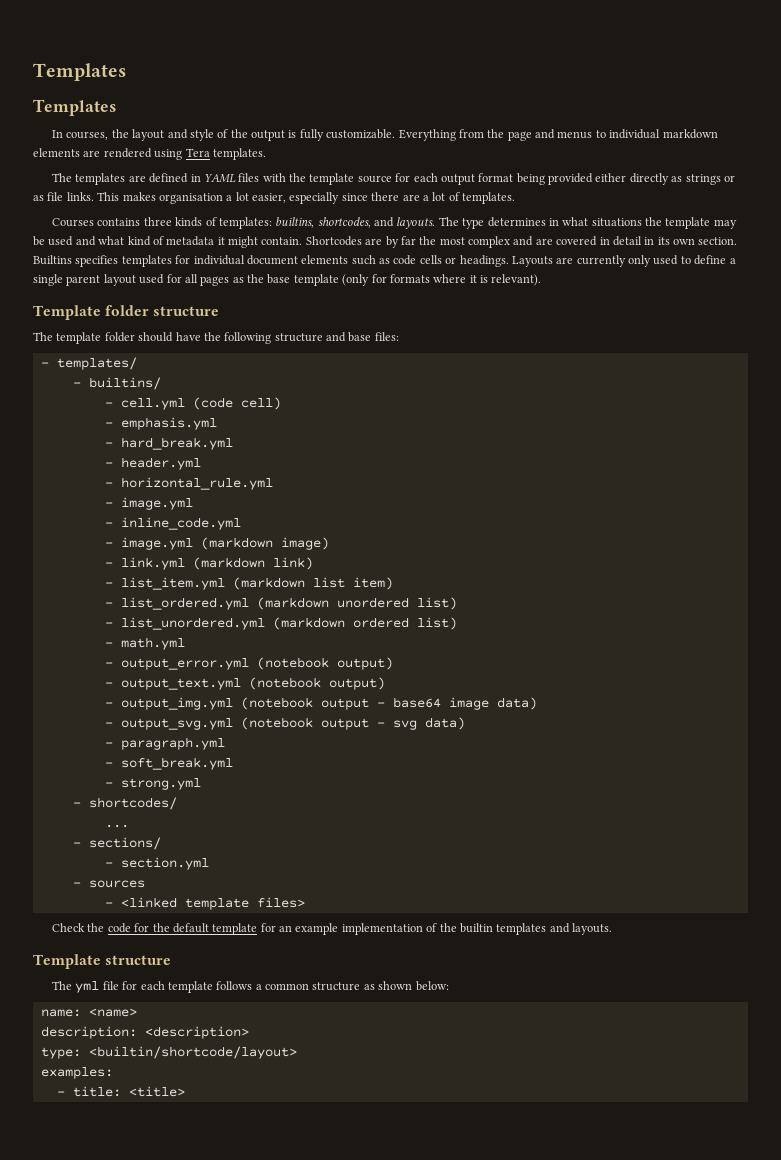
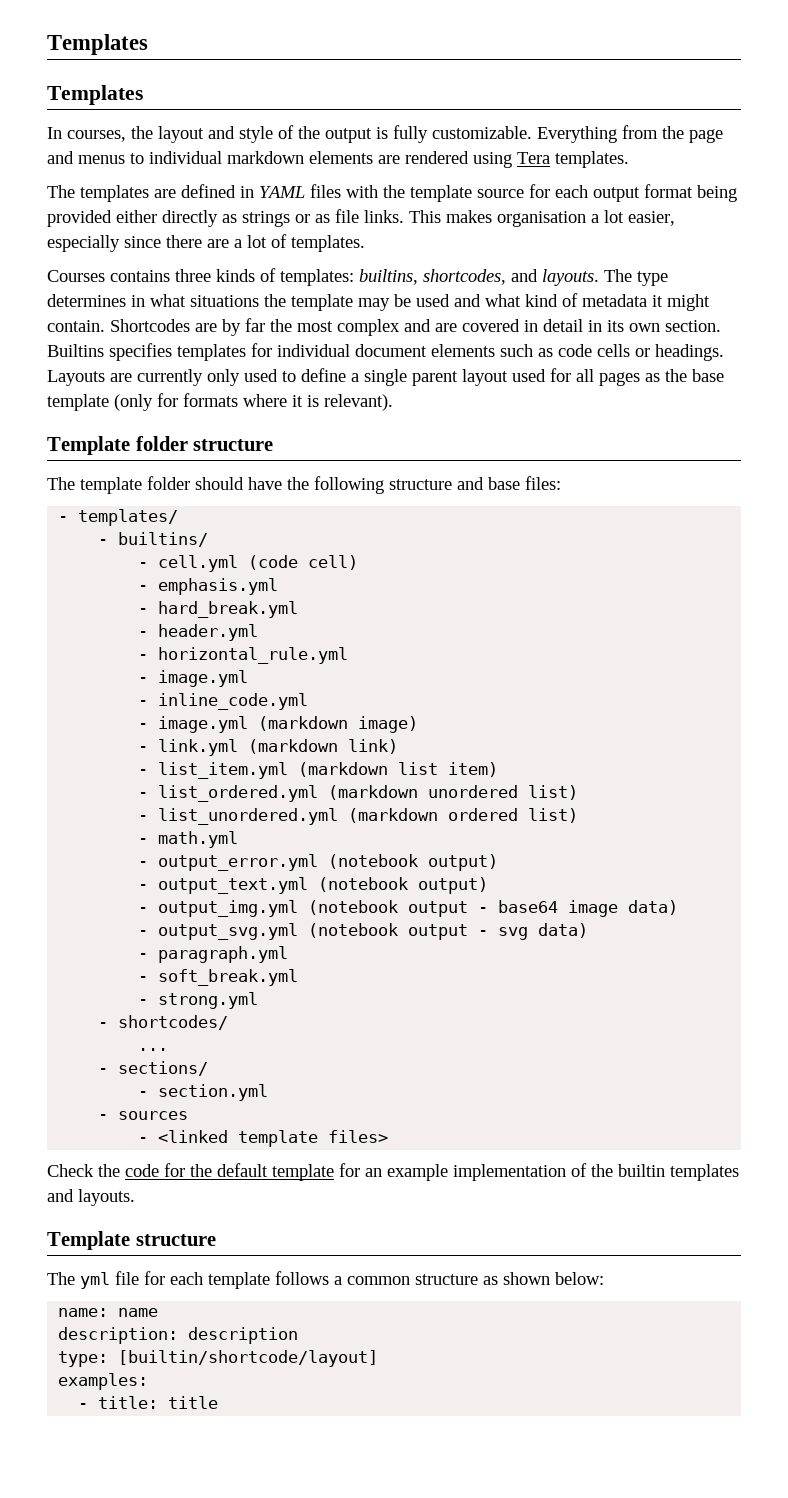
[88,1008,137,1017] <name> -> [118,1308,159,1317] name
[144,1026,249,1039] <description> -> [188,1327,299,1344] description
[88,1046,297,1059] <builtin/shortcode/layout> -> [118,1350,379,1367] [builtin/shortcode/layout]
[128,1086,185,1097] <title> -> [168,1396,219,1409] title

